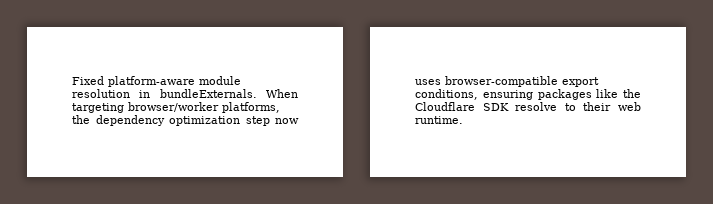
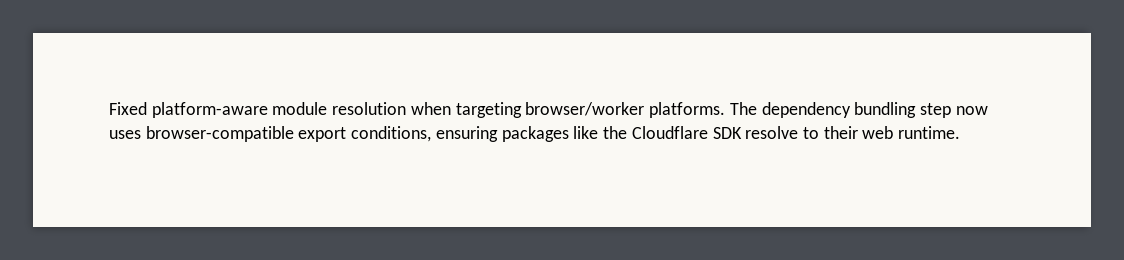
[139,89,298,98] [72,102,280,113] [72,115,240,126] in bundleExternals. When targeting browser/worker platforms, the dependency optimization -> [410,102,917,118] when targeting browser/worker platforms. The dependency bundling

